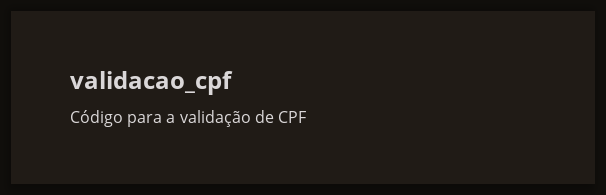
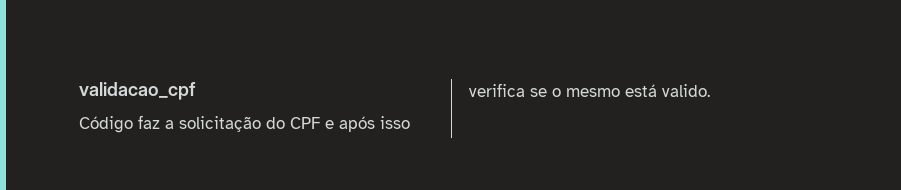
[127,110,306,127] para a validação de CPF -> [138,115,410,132] [469,83,710,97] faz a solicitação do CPF e após isso verifica se o mesmo está valido.

